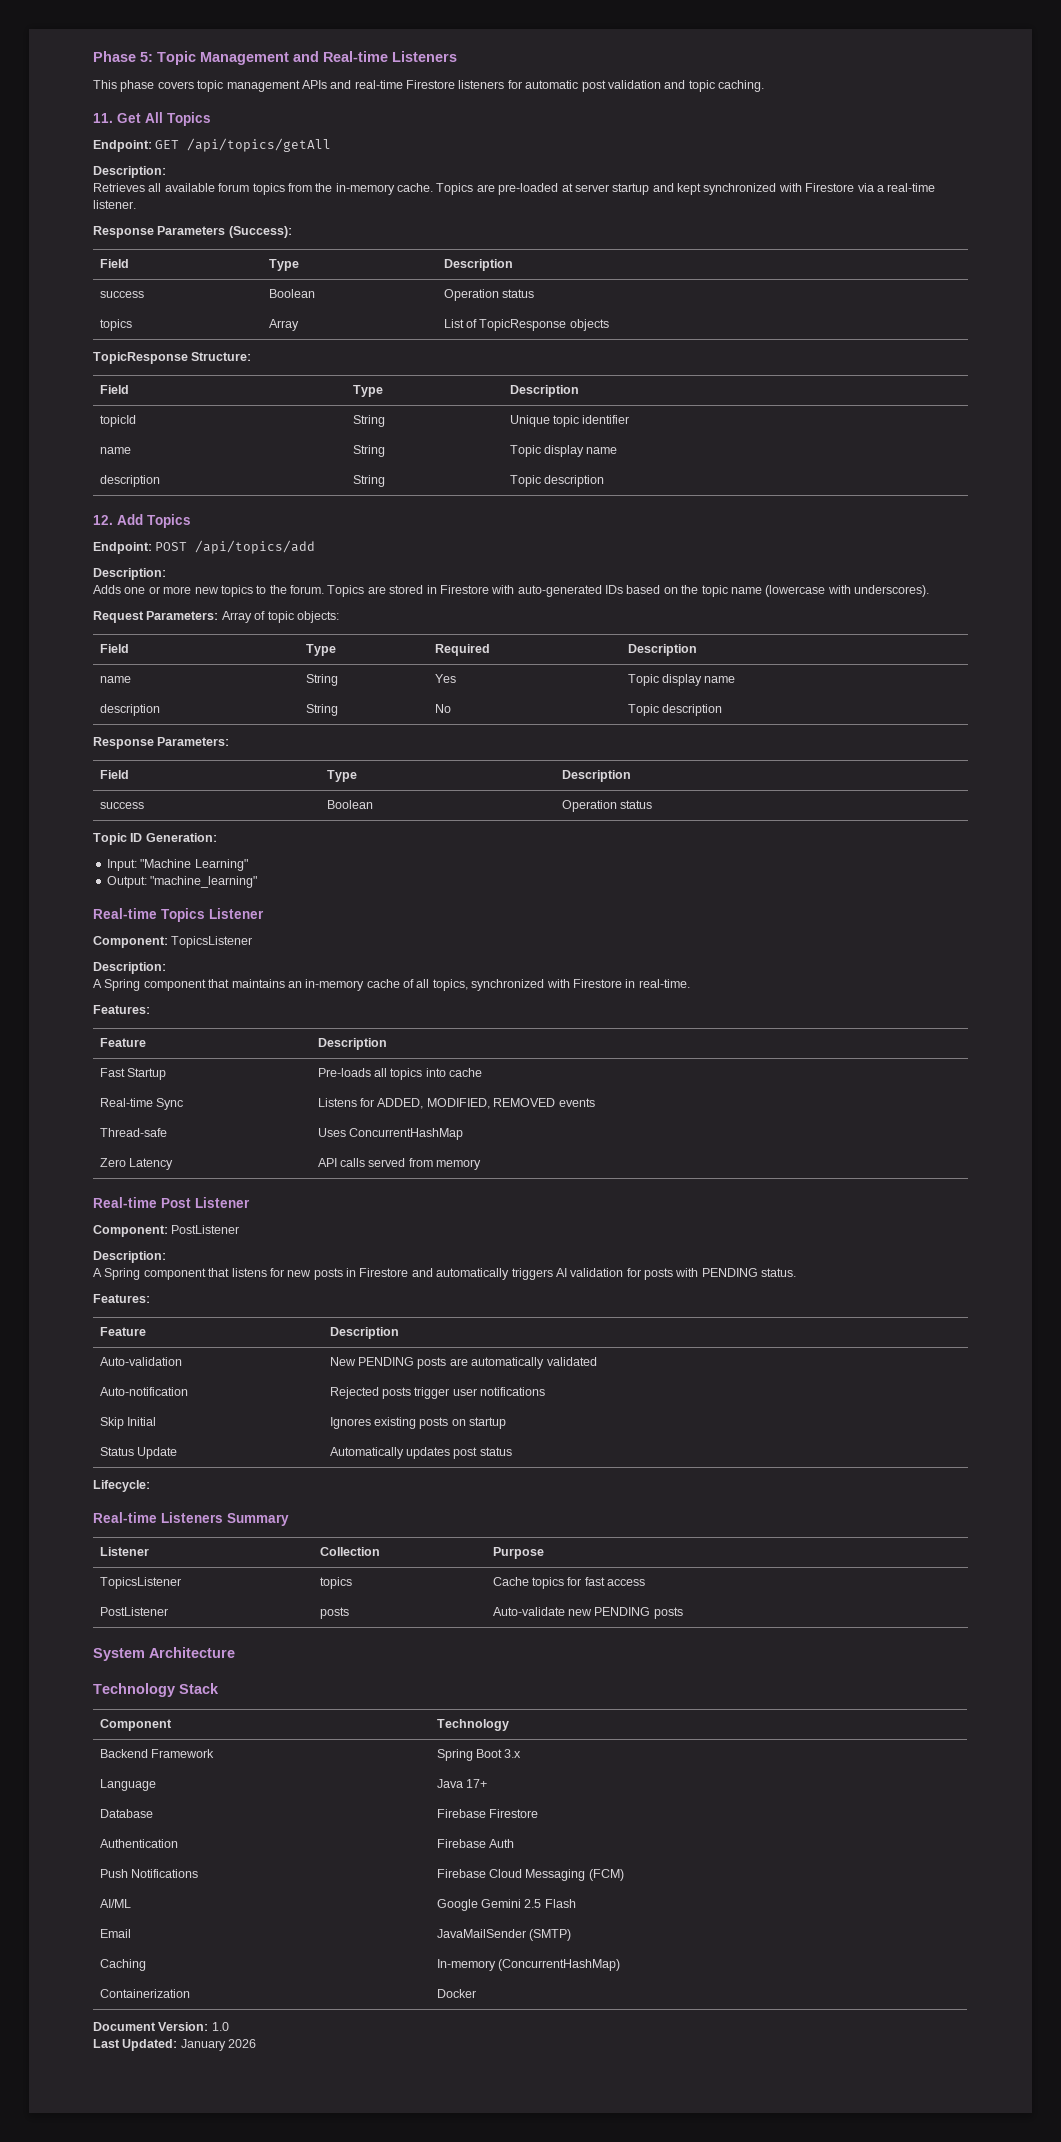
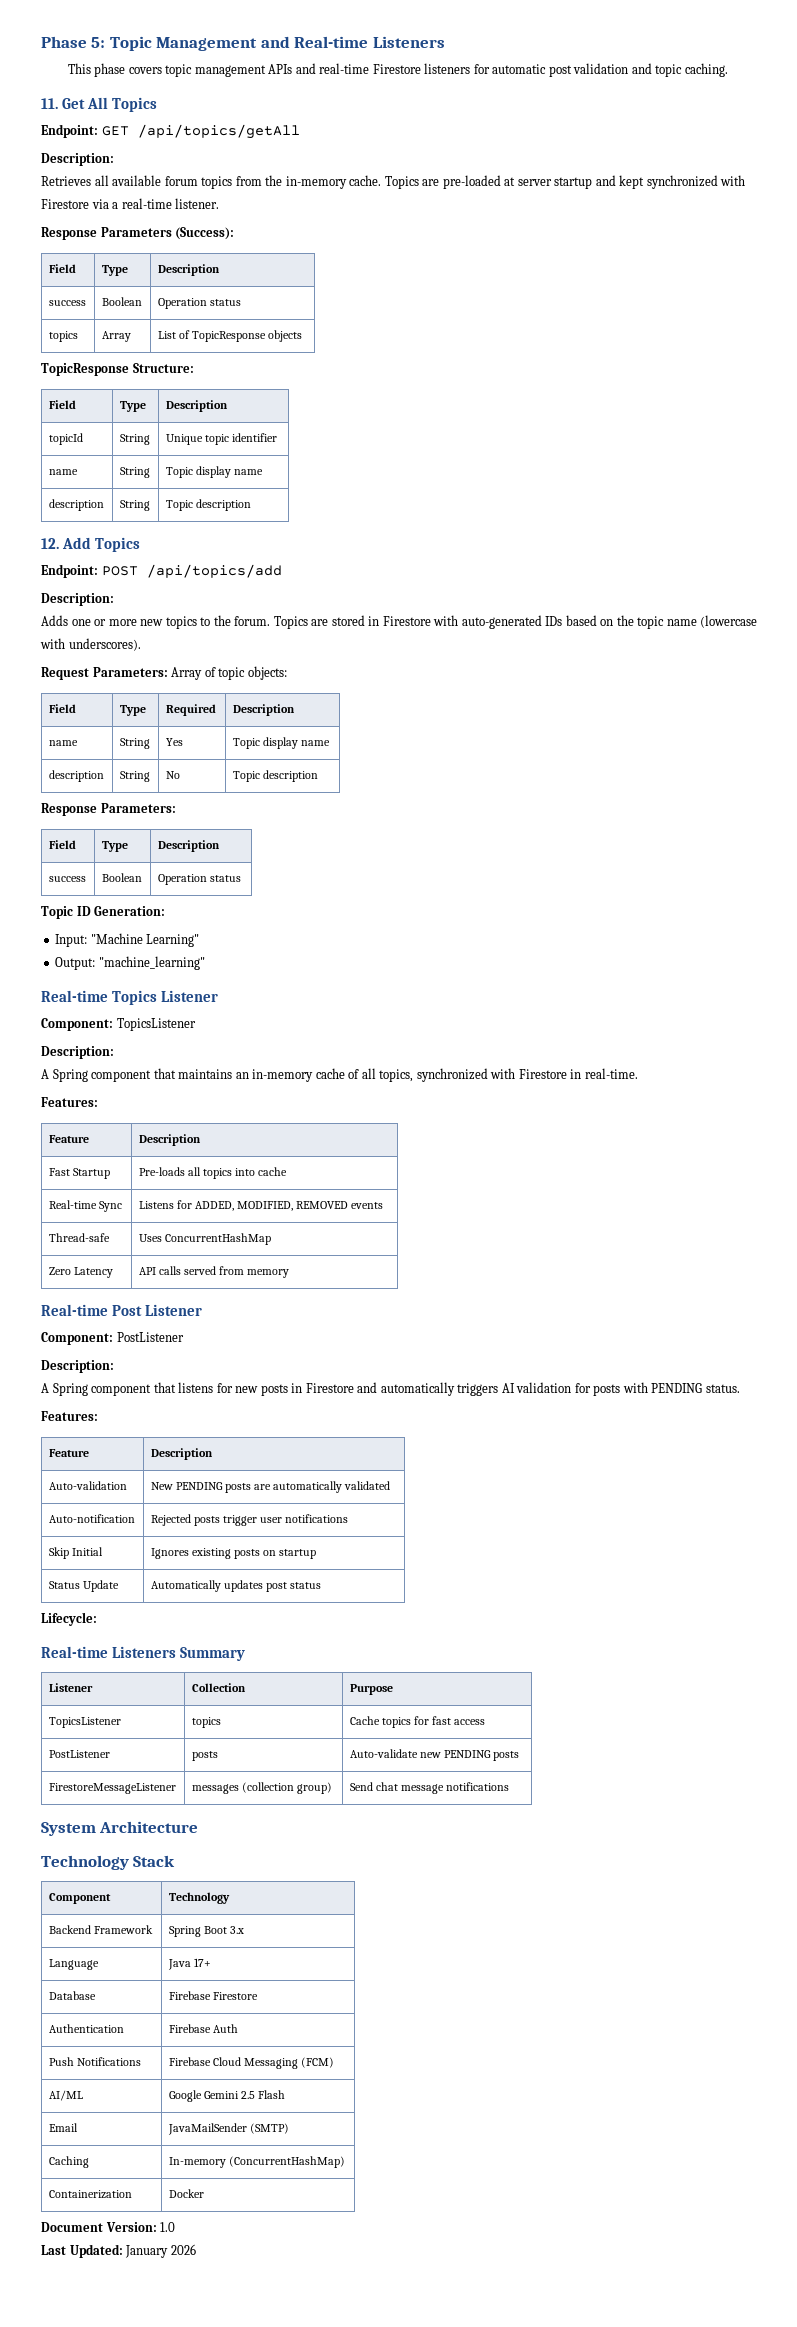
(683, 1613) none -> [48,1783,176,1794] [191,1782,332,1794] [349,1782,510,1794] // FirestoreMessageListener | messages (collection group) | Send chat message notifications

